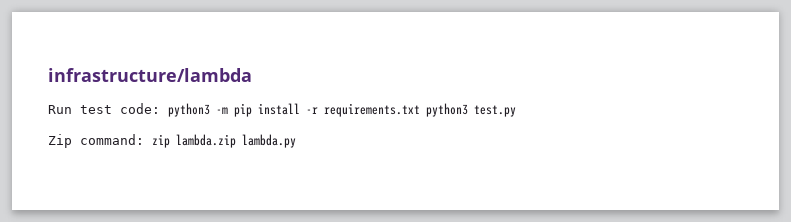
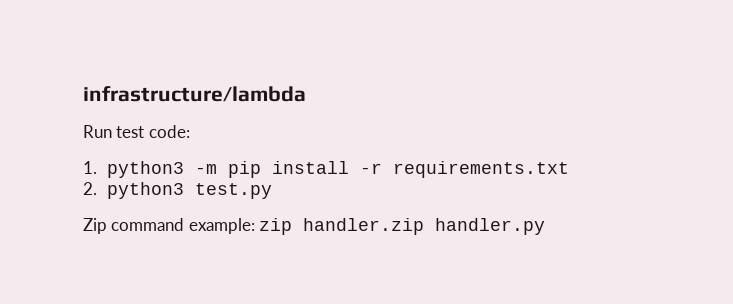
(160, 108) none -> [83,161,97,174] // 1.
(420, 110) none -> [83,182,97,195] // 2.
[80,134,296,148] command: zip lambda.zip lambda.py -> [111,218,546,235] command example: zip handler.zip handler.py

